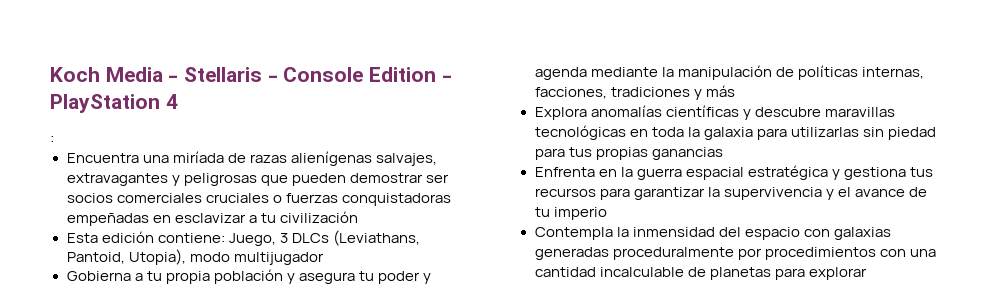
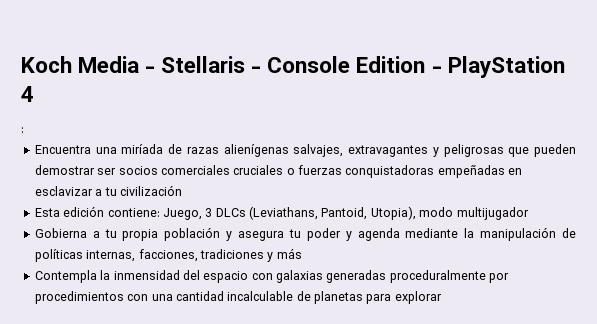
[534,105,895,120] [534,125,936,140] [534,147,723,160] [534,165,933,180] [534,187,927,200] [534,207,607,220] // Explora anomalías científicas y descubre maravillas tecnológicas en toda la galaxia para utilizarlas sin piedad para tus propias ganancias // Enfrenta en la guerra espacial estratégica y gestiona tus recursos para garantizar la supervivencia y el avance de tu imperio -> (302, 253) none

